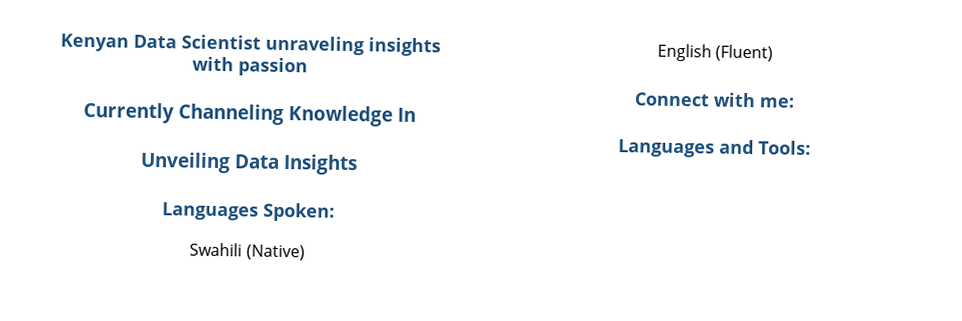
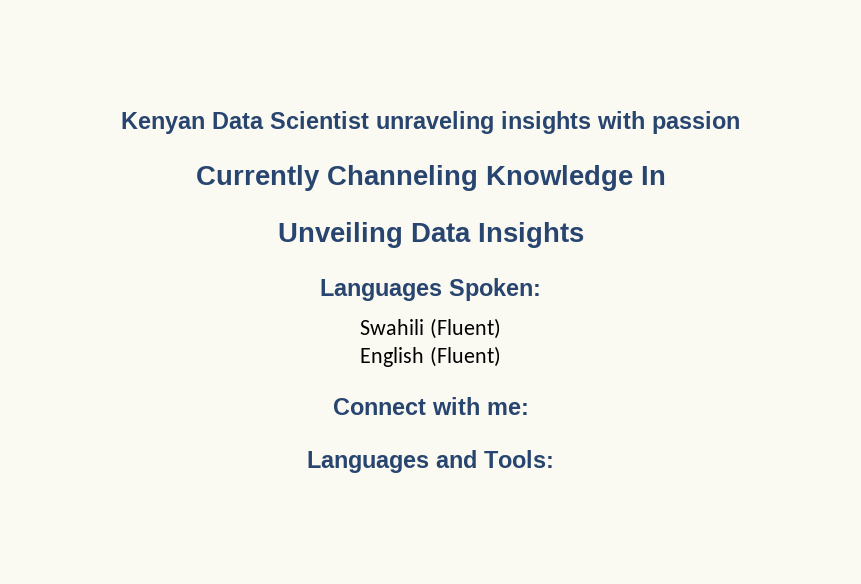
[245,244,305,261] (Native) -> [429,318,501,339] (Fluent)

